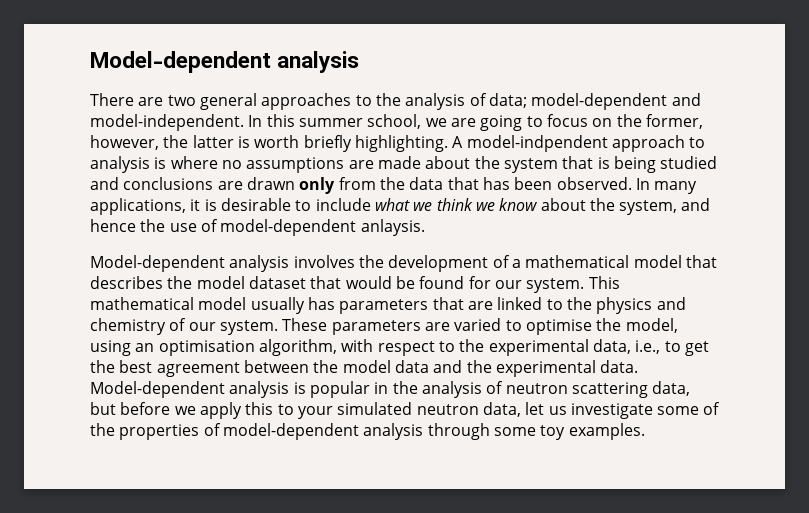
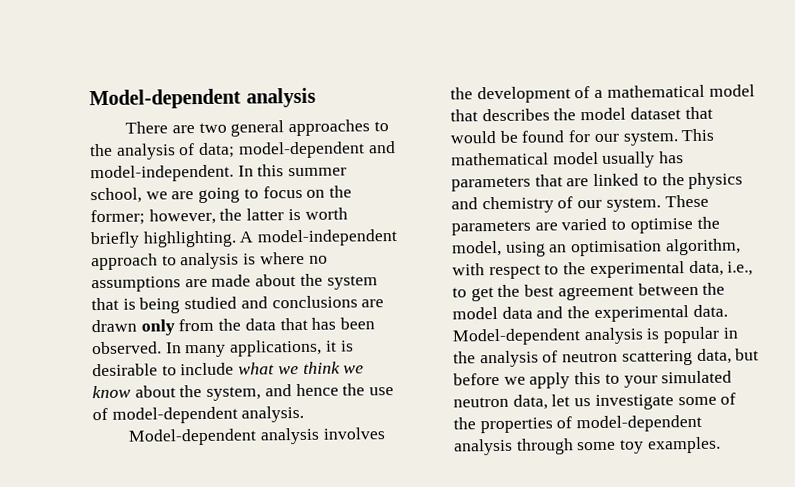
[645,114,703,129] former, -> [90,209,145,226] former;
[466,135,608,152] model-indpendent -> [257,228,399,247] model-independent
[360,219,425,236] anlaysis. -> [241,405,305,423] analysis.

